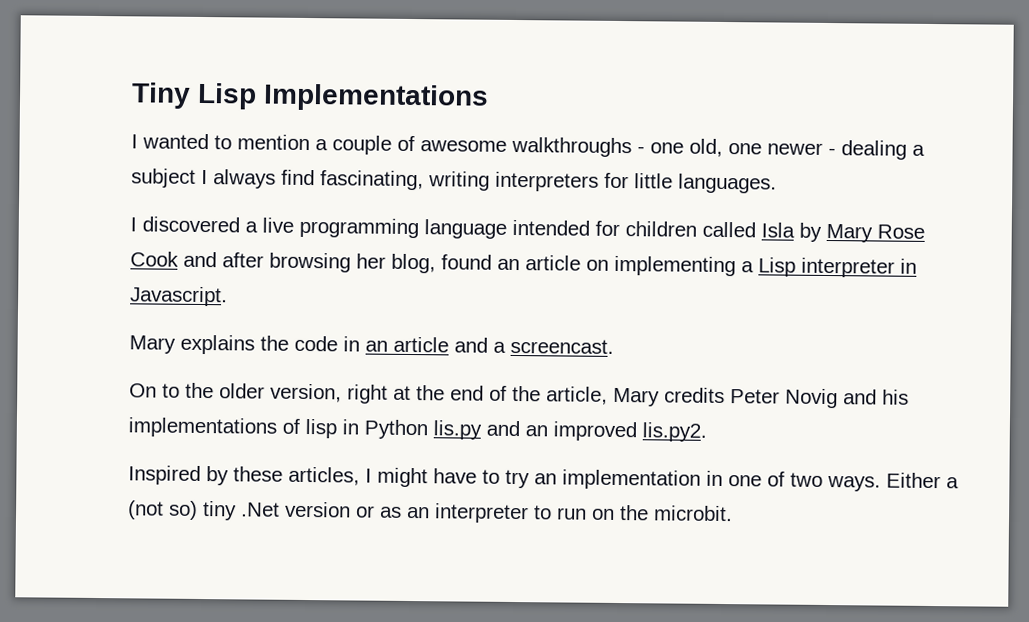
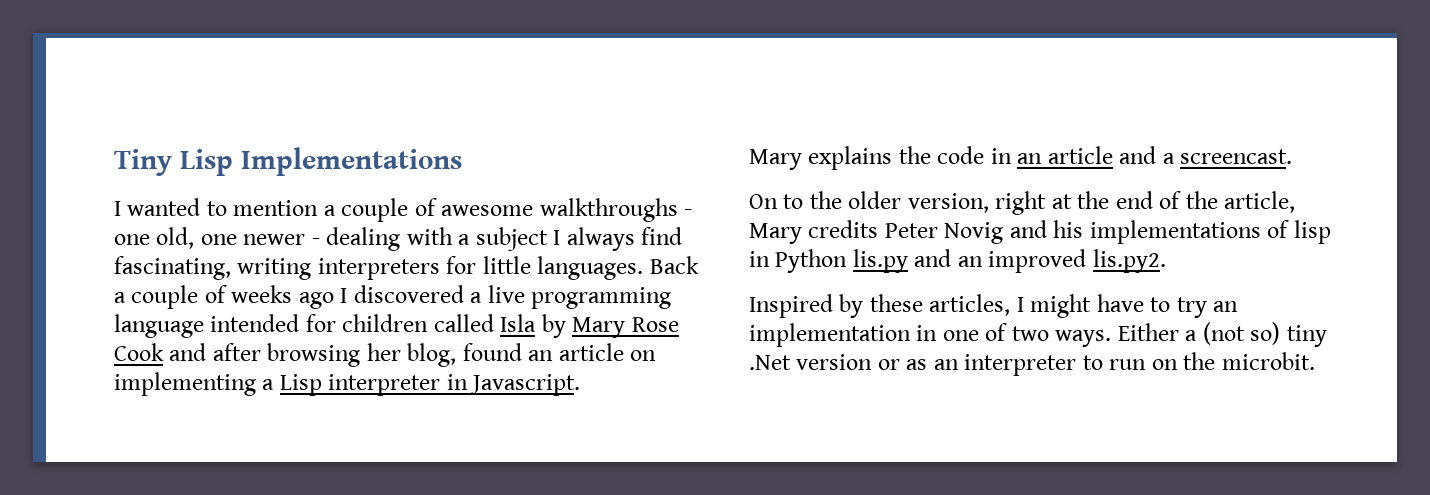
(907, 150) none -> [406,227,453,245] with
(777, 183) // -> [649,256,699,274] [114,285,334,309] Back a couple of weeks ago

